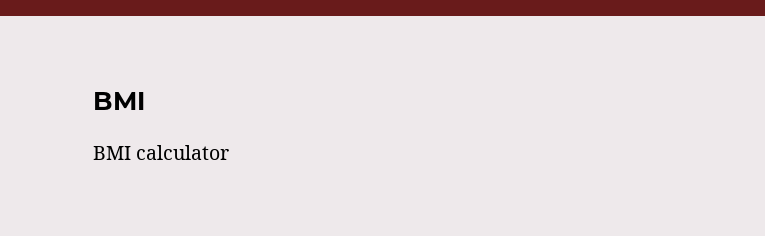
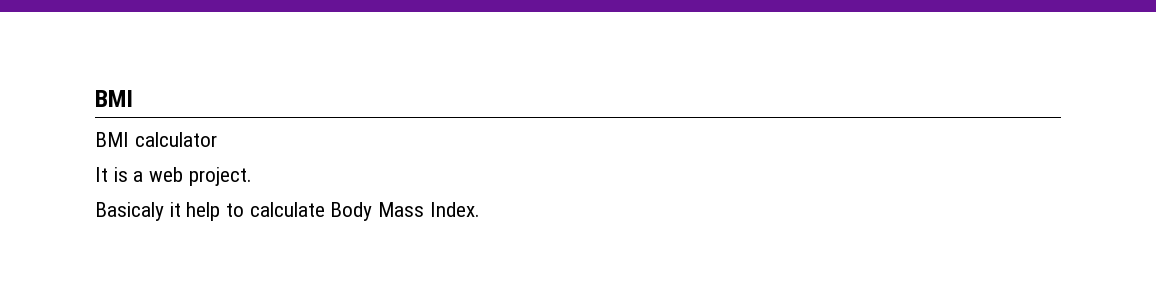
(230, 152) none -> [95,167,252,186] [95,202,480,221] // It is a web project. // Basicaly it help to calculate Body Mass Index.

